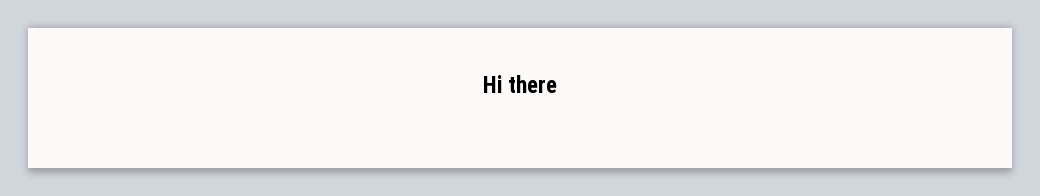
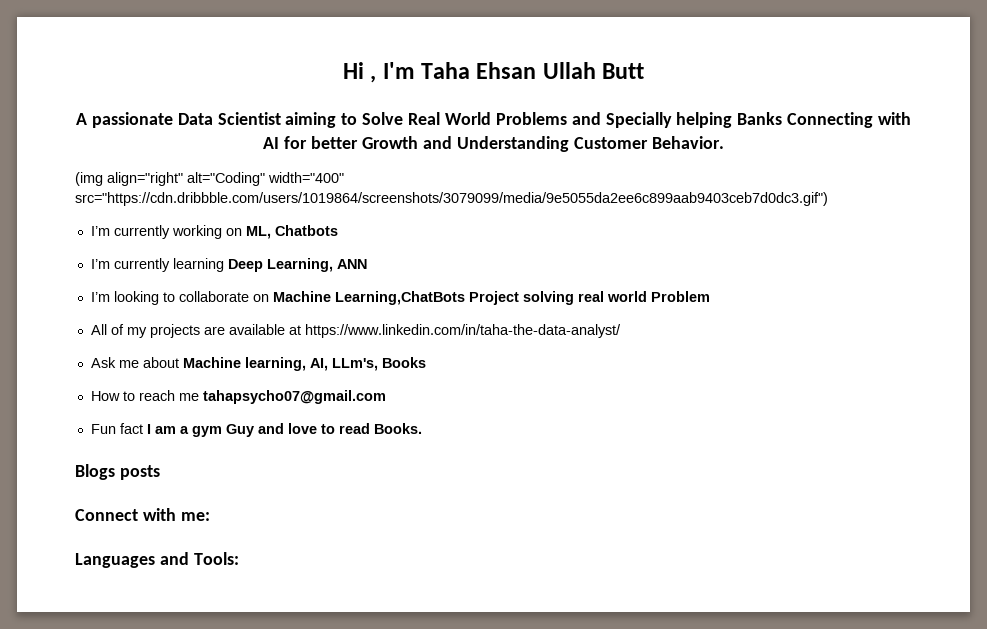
[508,75,558,93] there -> [370,62,645,83] [76,112,911,128] [263,136,724,152] [75,172,344,186] [75,192,828,206] [90,225,338,239] [90,258,367,272] [90,291,710,305] [90,324,621,338] [90,357,426,371] [90,390,386,404] [90,423,422,437] [75,464,160,480] [75,508,210,521] [75,552,239,568] , I'm Taha Ehsan Ullah Butt // A passionate Data Scientist aiming to Solve Real World Problems and Specially helping Banks Connecting with AI for better Growth and Understanding Customer Behavior. // (img align="right" alt="Coding" width="400" src="https://cdn.dribbble.com/users/1019864/screenshots/3079099/media/9e5055da2ee6c899aab9403ceb7d0dc3.gif") // I’m currently working on ML, Chatbots // I’m currently learning Deep Learning, ANN // I’m looking to collaborate on Machine Learning,ChatBots Project solving real world Problem // All of my projects are available at https://www.linkedin.com/in/taha-the-data-analyst/ // Ask me about Machine learning, AI, LLm's, Books // How to reach me tahapsycho07@gmail.com // Fun fact I am a gym Guy and love to read Books. // Blogs posts // Connect with me: // Languages and Tools:

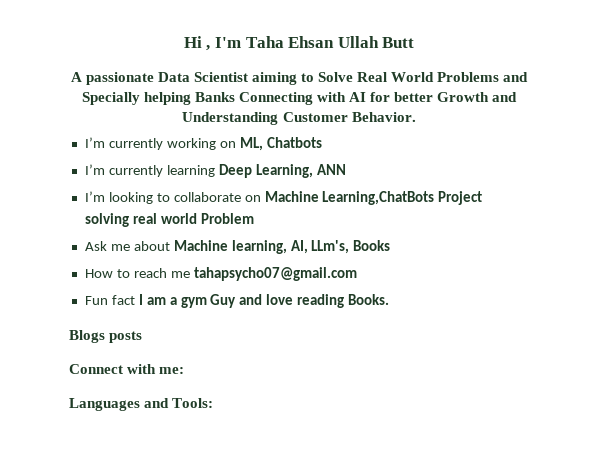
[75,172,344,186] [75,192,828,206] // (img align="right" alt="Coding" width="400" src="https://cdn.dribbble.com/users/1019864/screenshots/3079099/media/9e5055da2ee6c899aab9403ceb7d0dc3.gif") -> (416, 117) none
[90,324,621,338] // All of my projects are available at https://www.linkedin.com/in/taha-the-data-analyst/ -> (254, 218) none
[320,423,370,434] to read -> [297,294,345,308] reading

